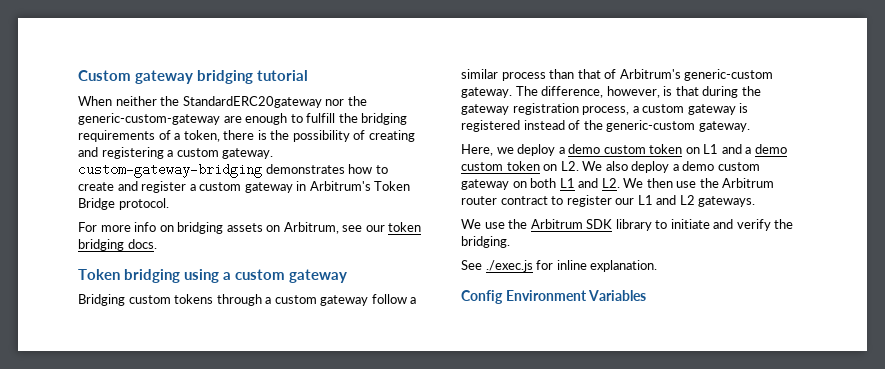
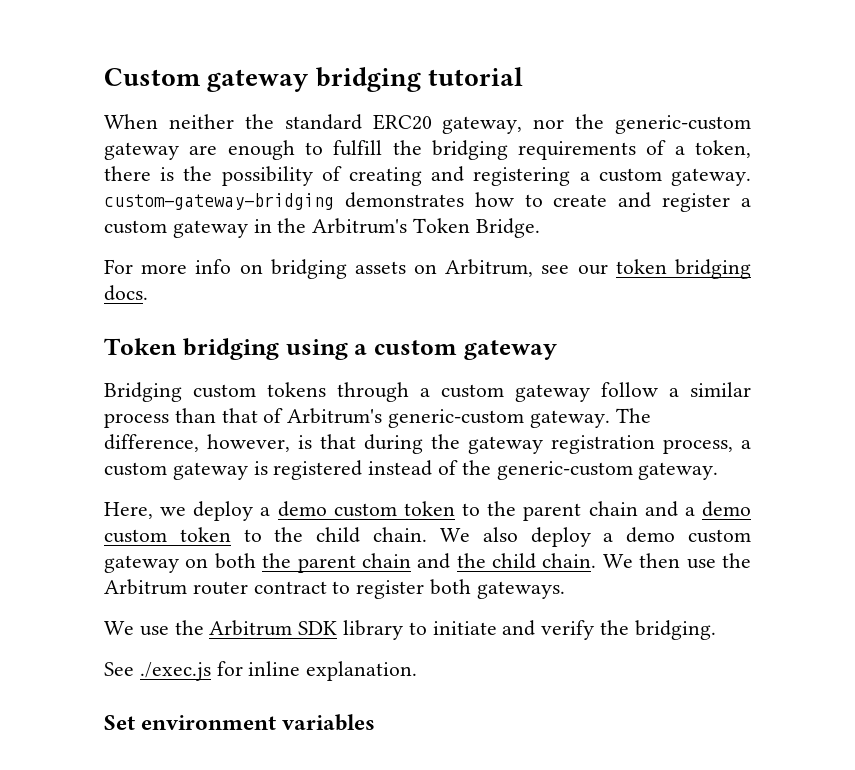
[182,96,367,108] [78,113,220,125] StandardERC20gateway nor the generic-custom-gateway -> [284,114,751,134] [104,142,179,160] standard ERC20 gateway, nor the generic-custom gateway
(307, 186) none -> [277,218,307,233] the
[78,198,169,210] Bridge protocol. -> [475,218,540,238] Bridge.
[685,144,719,154] on L1 -> [462,501,638,521] to the parent chain
[543,161,579,171] on L2. -> [243,527,428,543] to the child chain.
[559,178,620,188] L1 and L2. -> [262,553,597,573] the parent chain and the child chain.
[615,195,695,205] our L1 and L2 -> [430,579,472,595] both
[461,290,647,304] Config Environment Variables -> [104,714,376,731] Set environment variables

